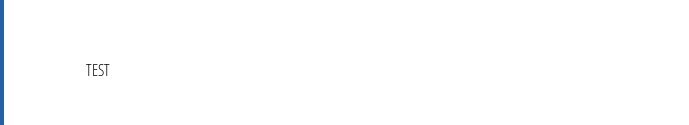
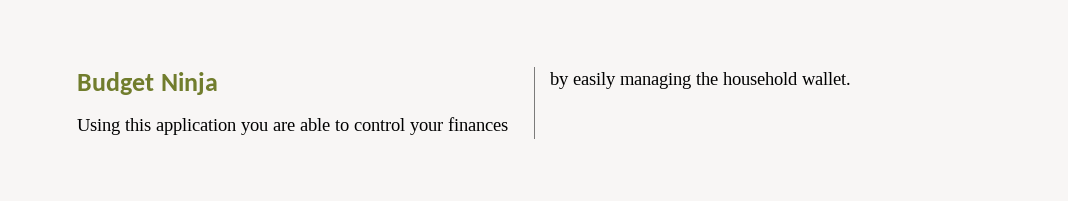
[86,64,110,76] TEST -> [77,72,219,95] [77,117,508,135] [550,72,851,89] Budget Ninja // Using this application you are able to control your finances by easily managing the household wallet.

